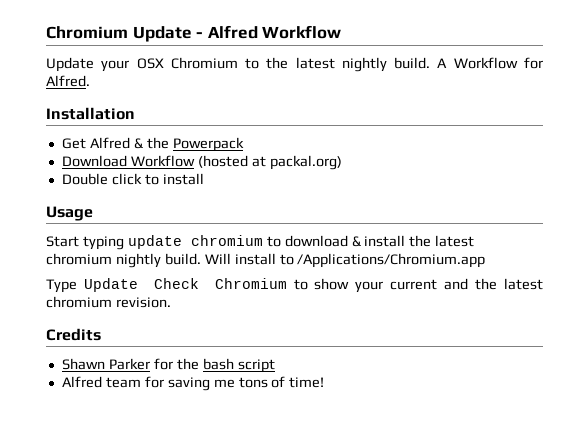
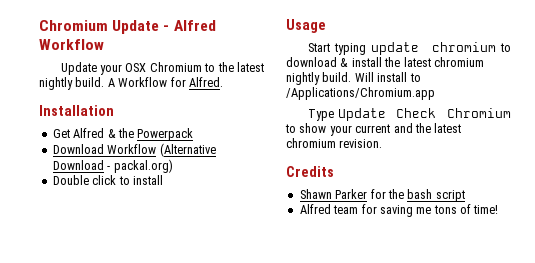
[197,155,266,168] (hosted at -> [159,143,216,157] [52,160,111,170] (Alternative Download -

